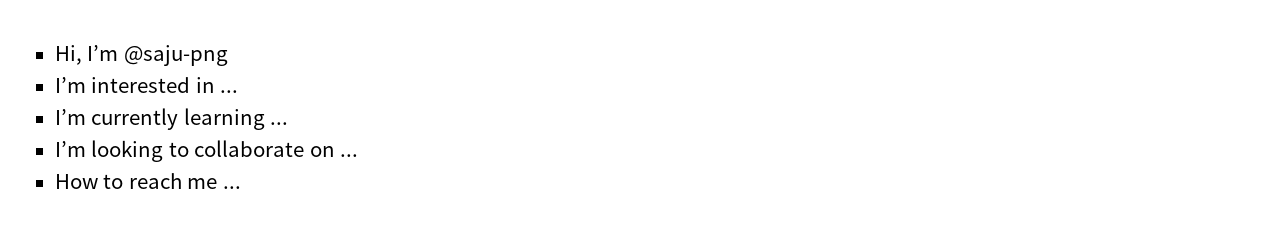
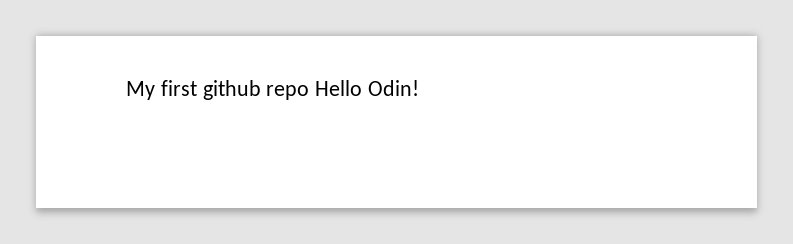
[54,45,228,66] [54,77,239,93] [54,108,289,130] [54,140,359,162] [54,173,241,189] Hi, I’m @saju-png // I’m interested in ... // I’m currently learning ... // I’m looking to collaborate on ... // How to reach me ... -> [126,80,420,100] My first github repo Hello Odin!

